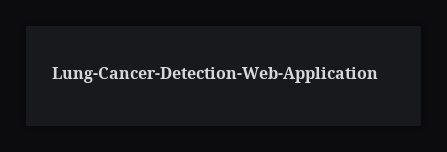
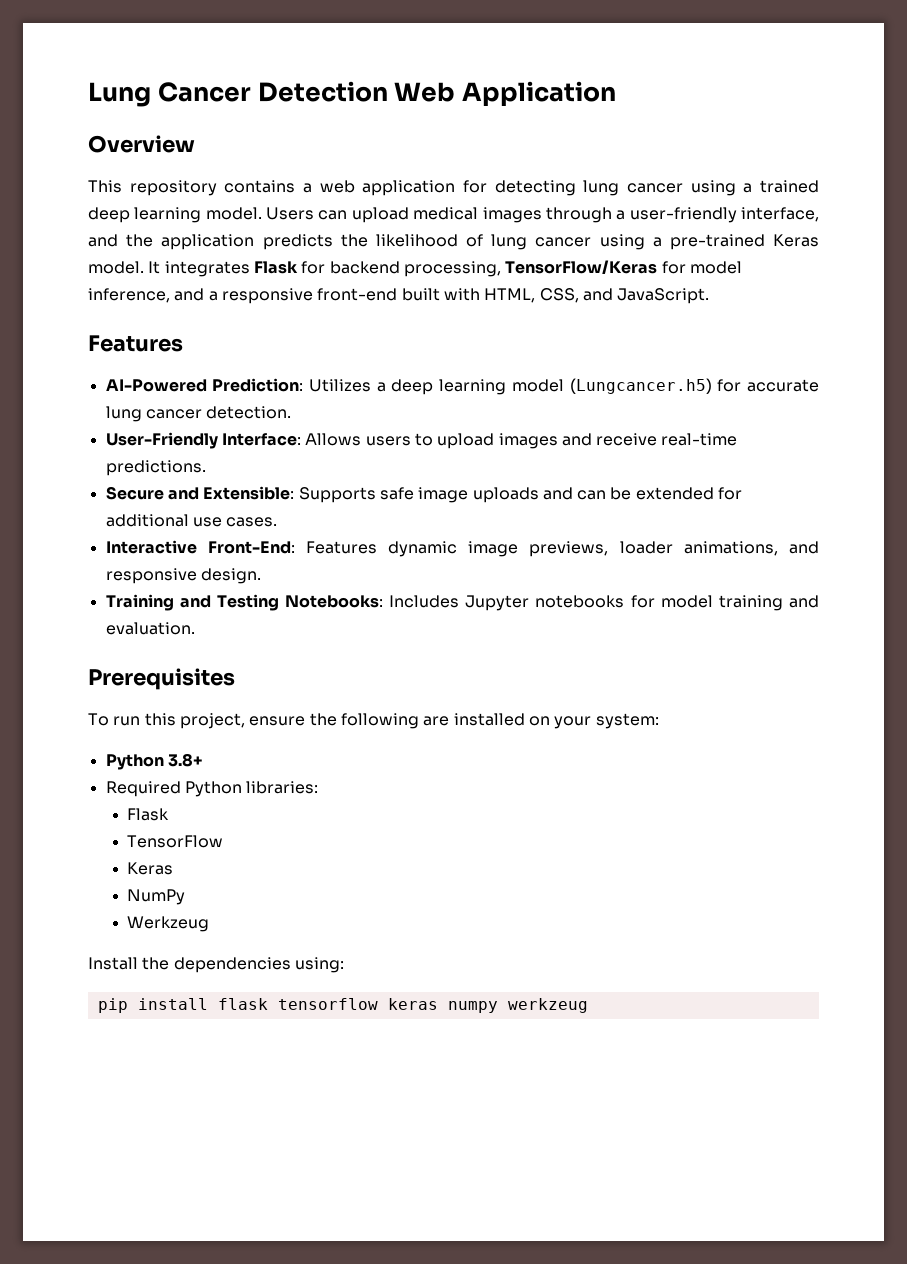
[52,67,378,83] Lung-Cancer-Detection-Web-Application -> [88,81,616,107] [88,135,195,153] [88,180,819,196] [88,207,820,223] [88,234,820,250] [88,260,742,277] [88,288,710,304] [88,335,183,352] [105,378,819,395] [105,406,292,422] [105,432,738,449] [105,460,206,476] [105,486,743,503] [105,514,278,527] [105,540,819,557] [105,568,261,584] [105,594,819,611] [105,622,195,635] [88,668,235,690] [88,713,659,729] [105,753,203,770] [105,781,319,797] [126,808,169,821] [126,835,223,848] [126,862,173,875] [126,889,185,905] [126,916,209,932] [88,957,344,973] [97,998,588,1013] Lung Cancer Detection Web Application // Overview // This repository contains a web application for detecting lung cancer using a trained deep learning model. Users can upload medical images through a user-friendly interface, and the application predicts the likelihood of lung cancer using a pre-trained Keras model. It integrates Flask for backend processing, TensorFlow/Keras for model inference, and a responsive front-end built with HTML, CSS, and JavaScript. // Features // AI-Powered Prediction: Utilizes a deep learning model (Lungcancer.h5) for accurate lung cancer detection. // User-Friendly Interface: Allows users to upload images and receive real-time predictions. // Secure and Extensible: Supports safe image uploads and can be extended for additional use cases. // Interactive Front-End: Features dynamic image previews, loader animations, and responsive design. // Training and Testing Notebooks: Includes Jupyter notebooks for model training and evaluation. // Prerequisites // To run this project, ensure the following are installed on your system: // Python 3.8+ // Required Python libraries: // Flask // TensorFlow // Keras // NumPy // Werkzeug // Install the dependencies using: // pip install flask tensorflow keras numpy werkzeug

